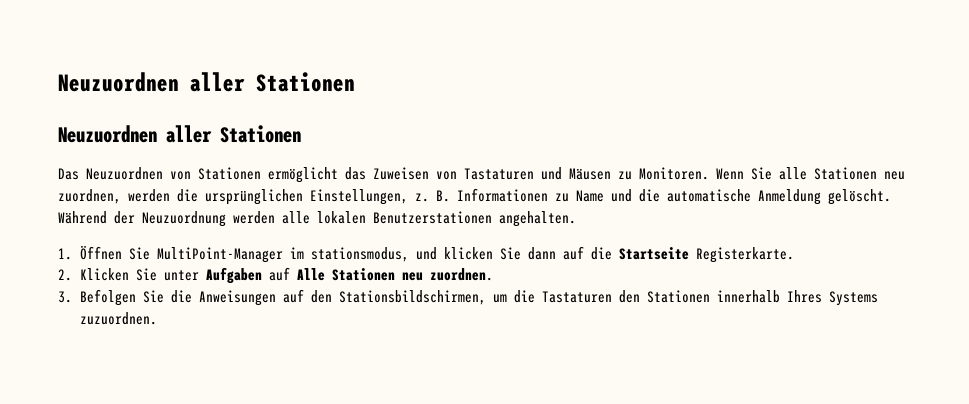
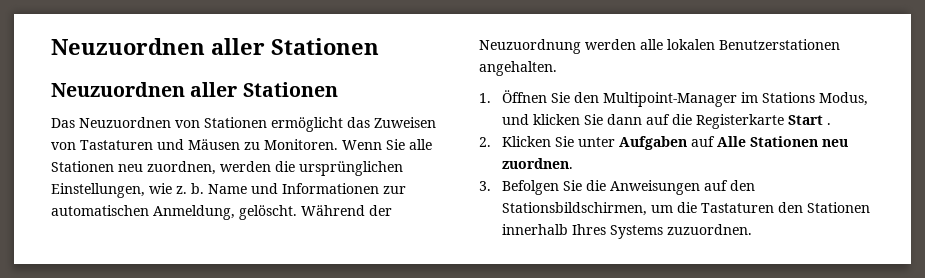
[415,188,821,205] z. B. Informationen zu Name und die automatische Anmeldung -> [149,183,406,194] [51,205,235,220] wie z. b. Name und Informationen zur automatischen Anmeldung,
[156,247,409,263] MultiPoint-Manager im stationsmodus, -> [573,92,868,107] den Multipoint-Manager im Stations Modus,
[618,247,794,263] Startseite Registerkarte. -> [695,114,831,129] Registerkarte Start .

